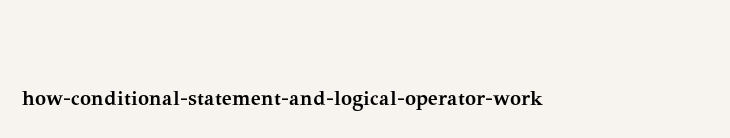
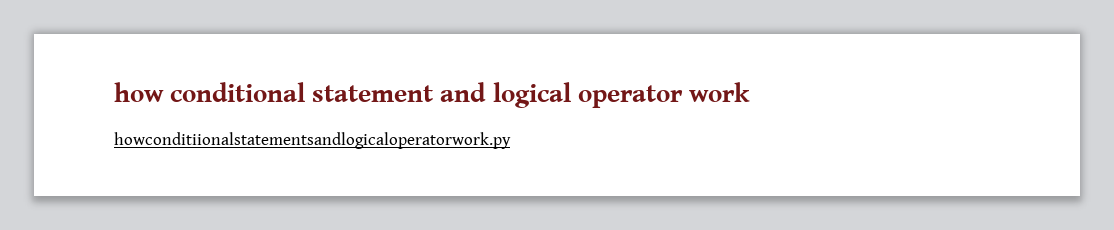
[22,91,543,111] how-conditional-statement-and-logical-operator-work -> [114,82,750,108] [114,132,511,149] how conditional statement and logical operator work // howconditiionalstatementsandlogicaloperatorwork.py

